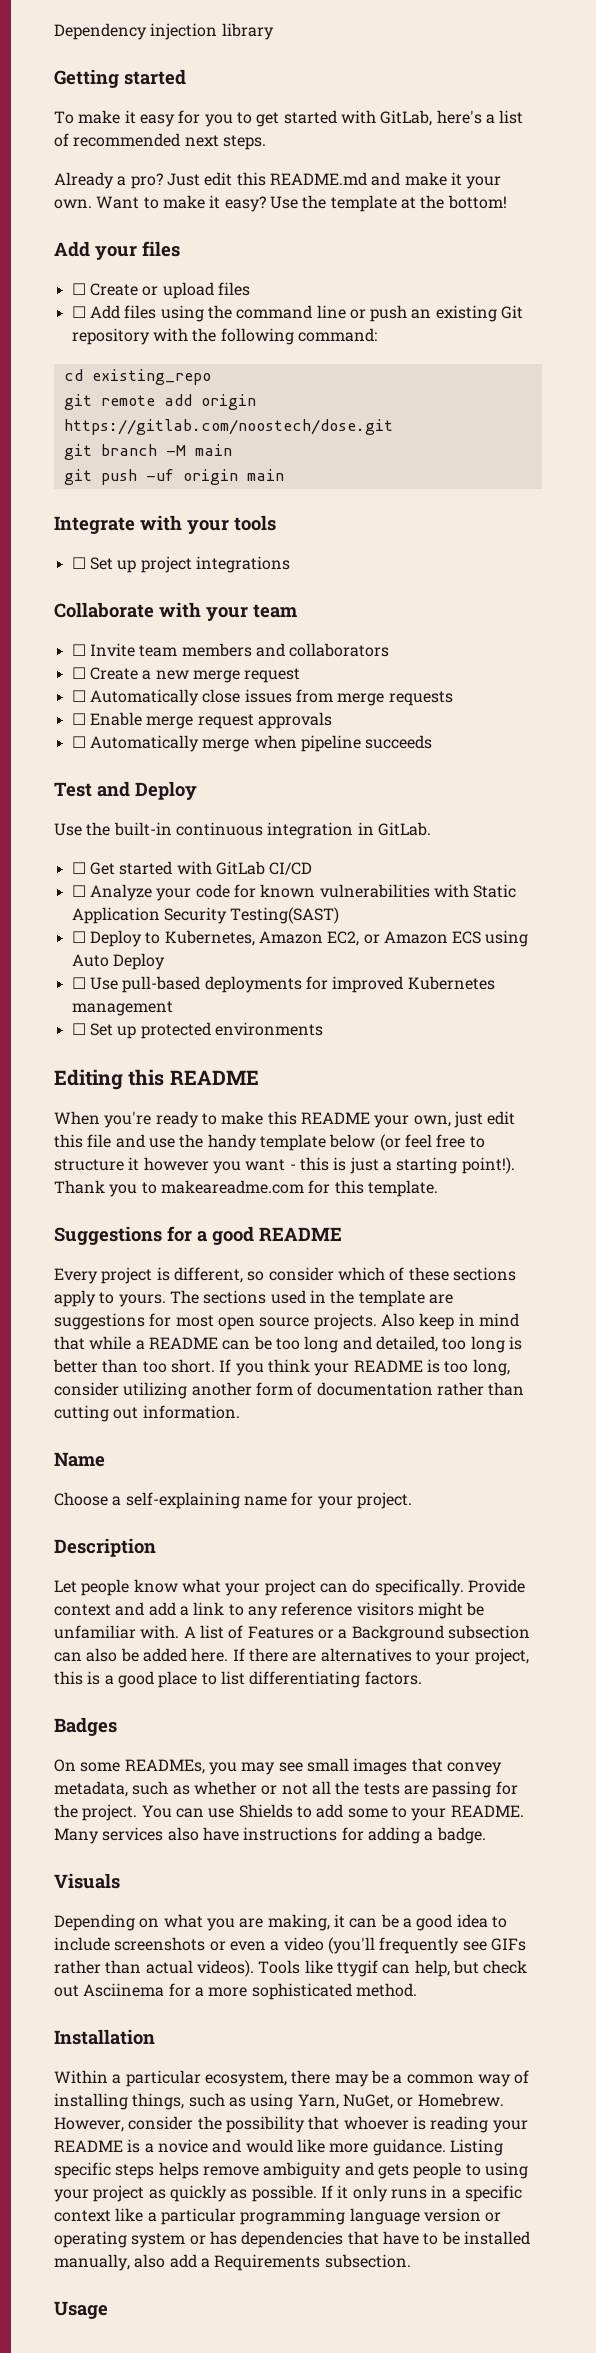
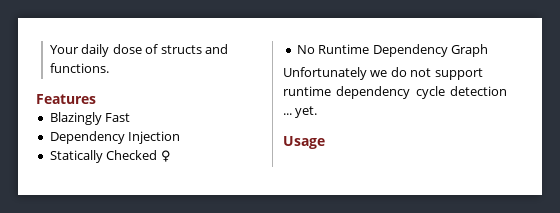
[54,23,274,40] [54,69,186,88] [54,110,524,127] [54,133,266,150] [54,172,502,189] [54,195,507,212] [54,241,180,260] [71,282,250,299] [71,305,524,322] [71,328,377,345] [63,369,211,385] [63,394,256,410] [63,419,393,435] [63,444,232,460] [63,469,284,485] [54,515,276,534] [71,556,290,573] [54,602,297,621] [71,643,390,657] [71,667,301,683] [71,689,453,706] [71,712,332,729] [71,735,433,752] [54,781,197,800] [54,822,431,839] [71,861,313,875] [71,884,517,901] [71,907,340,924] [71,930,529,947] [71,953,165,970] [71,976,495,993] [71,1001,173,1016] [71,1022,323,1039] [54,1069,259,1090] [54,1111,516,1128] [54,1134,485,1151] [54,1157,515,1174] [54,1180,438,1197] [54,1226,342,1245] [54,1267,516,1284] [54,1290,453,1307] [54,1313,519,1330] [54,1336,522,1353] [53,1359,510,1376] [54,1382,525,1399] [54,1405,240,1422] [54,1452,105,1467] [54,1492,412,1509] [54,1538,156,1557] [54,1579,525,1596] [54,1602,485,1619] [54,1625,530,1642] [54,1648,529,1665] [54,1671,422,1688] [54,1717,117,1736] [54,1758,502,1775] [54,1781,518,1798] [54,1804,524,1821] [54,1827,486,1844] [54,1873,120,1889] [54,1914,507,1931] [54,1937,526,1954] [54,1960,528,1977] [54,1983,417,2000] [54,2029,155,2045] [54,2070,530,2087] [54,2093,504,2110] [54,2116,528,2133] [54,2139,503,2156] [54,2162,528,2179] [54,2185,522,2202] [54,2208,502,2225] [54,2231,530,2248] [54,2254,411,2271] Dependency injection library // Getting started // To make it easy for you to get started with GitLab, here's a list of recommended next steps. // Already a pro? Just edit this README.md and make it your own. Want to make it easy? Use the template at the bottom! // Add your files // ☐ Create or upload files // ☐ Add files using the command line or push an existing Git repository with the following command: // cd existing_repo // git remote add origin https://gitlab.com/noostech/dose.git // git branch -M main // git push -uf origin main // Integrate with your tools // ☐ Set up project integrations // Collaborate with your team // ☐ Invite team members and collaborators // ☐ Create a new merge request // ☐ Automatically close issues from merge requests // ☐ Enable merge request approvals // ☐ Automatically merge when pipeline succeeds // Test and Deploy // Use the built-in continuous integration in GitLab. // ☐ Get started with GitLab CI/CD // ☐ Analyze your code for known vulnerabilities with Static Application Security Testing(SAST) // ☐ Deploy to Kubernetes, Amazon EC2, or Amazon ECS using Auto Deploy // ☐ Use pull-based deployments for improved Kubernetes management // ☐ Set up protected environments // Editing this README // When you're ready to make this README your own, just edit this file and use the handy template below (or feel free to structure it however you want - this is just a starting point!). Thank you to makeareadme.com for this template. // Suggestions for a good README // Every project is different, so consider which of these sections apply to yours. The sections used in the template are suggestions for most open source projects. Also keep in mind that while a README can be too long and detailed, too long is better than too short. If you think your README is too long, consider utilizing another form of documentation rather than cutting out information. // Name // Choose a self-explaining name for your project. // Description // Let people know what your project can do specifically. Provide context and add a link to any reference visitors might be unfamiliar with. A list of Features or a Background subsection can also be added here. If there are alternatives to your project, this is a good place to list differentiating factors. // Badges // On some READMEs, you may see small images that convey metadata, such as whether or not all the tests are passing for the project. You can use Shields to add some to your README. Many services also have instructions for adding a badge. // Visuals // Depending on what you are making, it can be a good idea to include screenshots or even a video (you'll frequently see GIFs rather than actual videos). Tools like ttygif can help, but check out Asciinema for a more sophisticated method. // Installation // Within a particular ecosystem, there may be a common way of installing things, such as using Yarn, NuGet, or Homebrew. However, consider the possibility that whoever is reading your README is a novice and would like more guidance. Listing specific steps helps remove ambiguity and gets people to using your project as quickly as possible. If it only runs in a specific context like a particular programming language version or operating system or has dependencies that have to be installed manually, also add a Requirements subsection. -> [50,44,228,57] [50,63,110,73] [36,94,96,104] [49,112,131,125] [49,131,181,144] [49,150,171,163] [296,44,488,57] [283,67,483,80] [283,86,507,99] [283,106,318,118] Your daily dose of structs and functions. // Features // Blazingly Fast // Dependency Injection // Statically Checked ♀ // No Runtime Dependency Graph // Unfortunately we do not support runtime dependency cycle detection ... yet.

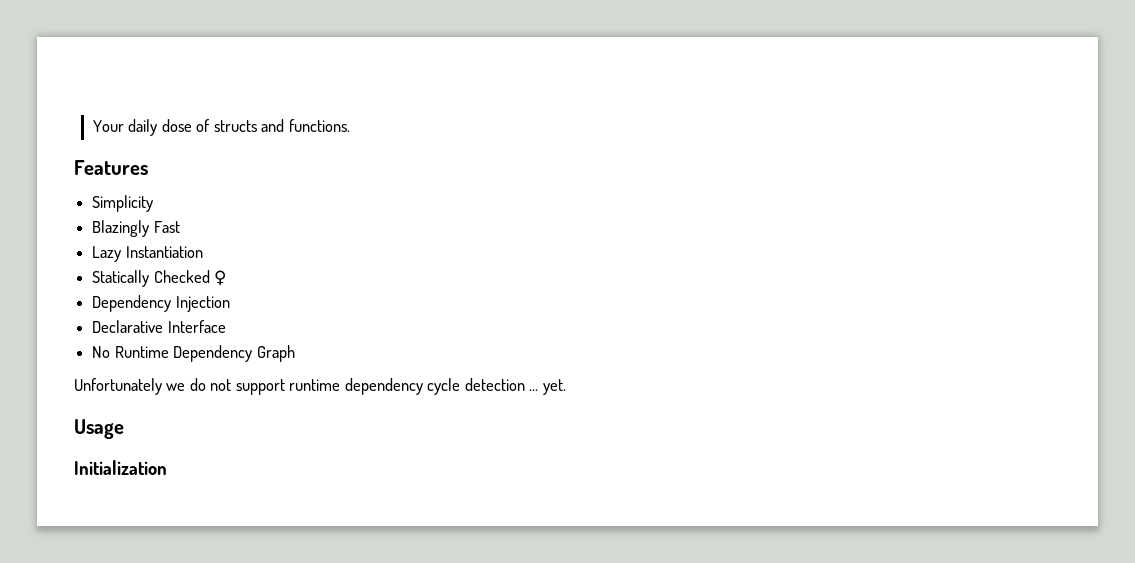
(96, 99) none -> [92,195,154,212] // Simplicity
(131, 117) none -> [92,246,203,262] [92,270,227,287] // Lazy Instantiation // Statically Checked ♀
[49,150,171,163] Statically Checked ♀ -> [92,320,226,333] Declarative Interface
(325, 142) none -> [74,460,167,475] // Initialization

